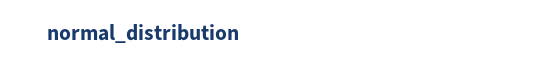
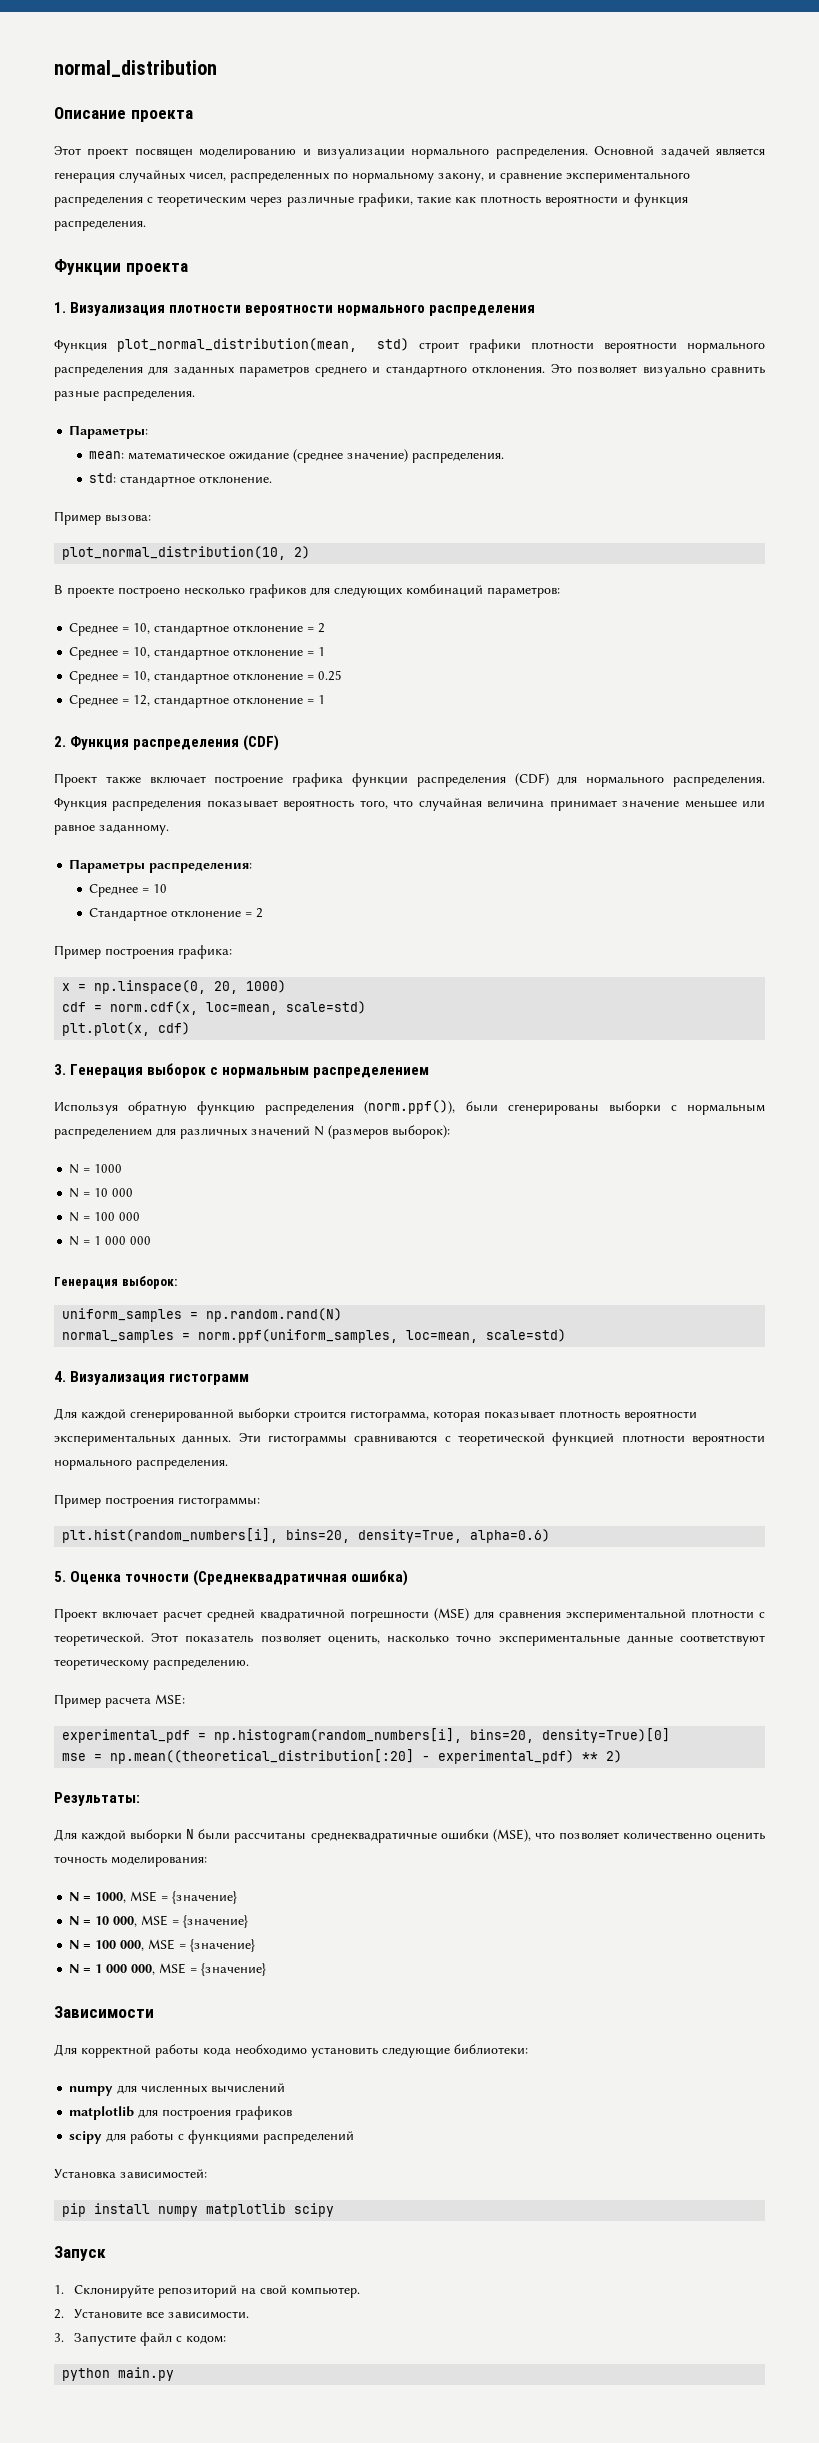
(239, 33) none -> [54,107,193,122] [54,146,765,159] [54,170,690,183] [54,193,688,207] [54,220,146,231] [54,259,188,276] [54,302,536,316] [54,338,765,353] [54,364,765,377] [54,390,195,401] [69,425,149,439] [89,449,505,463] [89,473,273,487] [54,511,151,525] [62,546,311,560] [54,584,560,598] [69,623,326,636] [69,647,326,660] [69,670,343,684] [69,695,326,708] [54,735,280,751] [54,773,765,787] [54,798,765,811] [54,824,169,835] [69,859,253,873] [89,884,168,897] [89,908,264,921] [54,945,232,959] [62,980,287,994] [62,1001,367,1015] [62,1022,191,1036] [54,1063,430,1078] [54,1100,765,1115] [54,1125,450,1139] [69,1164,123,1174] [69,1188,134,1198] [69,1212,141,1222] [69,1236,152,1246] [54,1276,177,1289] [62,1308,343,1322] [62,1329,567,1343] [54,1371,250,1385] [54,1408,697,1422] [54,1432,765,1446] [54,1459,228,1470] [54,1494,260,1508] [62,1528,551,1543] [54,1570,409,1586] [54,1608,765,1622] [54,1633,765,1646] [54,1659,249,1670] [54,1694,185,1708] [62,1728,671,1743] [62,1749,623,1764] [54,1792,140,1806] [54,1829,765,1843] [54,1856,207,1867] [69,1891,238,1904] [69,1915,249,1928] [69,1939,256,1952] [69,1963,267,1976] [54,2006,154,2018] [54,2044,528,2058] [69,2083,286,2096] [69,2106,293,2120] [69,2130,355,2144] [54,2169,207,2179] [62,2203,335,2217] [54,2246,106,2261] [54,2285,361,2298] [54,2309,250,2319] [54,2332,227,2346] [62,2367,175,2381] // Описание проекта // Этот проект посвящен моделированию и визуализации нормального распределения. Основной задачей является генерация случайных чисел, распределенных по нормальному закону, и сравнение экспериментального распределения с теоретическим через различные графики, такие как плотность вероятности и функция распределения. // Функции проекта // 1. Визуализация плотности вероятности нормального распределения // Функция plot_normal_distribution(mean, std) строит графики плотности вероятности нормального распределения для заданных параметров среднего и стандартного отклонения. Это позволяет визуально сравнить разные распределения. // Параметры: // mean: математическое ожидание (среднее значение) распределения. // std: стандартное отклонение. // Пример вызова: // plot_normal_distribution(10, 2) // В проекте построено несколько графиков для следующих комбинаций параметров: // Среднее = 10, стандартное отклонение = 2 // Среднее = 10, стандартное отклонение = 1 // Среднее = 10, стандартное отклонение = 0.25 // Среднее = 12, стандартное отклонение = 1 // 2. Функция распределения (CDF) // Проект также включает построение графика функции распределения (CDF) для нормального распределения. Функция распределения показывает вероятность того, что случайная величина принимает значение меньшее или равное заданному. // Параметры распределения: // Среднее = 10 // Стандартное отклонение = 2 // Пример построения графика: // x = np.linspace(0, 20, 1000) // cdf = norm.cdf(x, loc=mean, scale=std) // plt.plot(x, cdf) // 3. Генерация выборок с нормальным распределением // Используя обратную функцию распределения (norm.ppf()), были сгенерированы выборки с нормальным распределением для различных значений N (размеров выборок): // N = 1000 // N = 10 000 // N = 100 000 // N = 1 000 000 // Генерация выборок: // uniform_samples = np.random.rand(N) // normal_samples = norm.ppf(uniform_samples, loc=mean, scale=std) // 4. Визуализация гистограмм // Для каждой сгенерированной выборки строится гистограмма, которая показывает плотность вероятности экспериментальных данных. Эти гистограммы сравниваются с теоретической функцией плотности вероятности нормального распределения. // Пример построения гистограммы: // plt.hist(random_numbers[i], bins=20, density=True, alpha=0.6) // 5. Оценка точности (Среднеквадратичная ошибка) // Проект включает расчет средней квадратичной погрешности (MSE) для сравнения экспериментальной плотности с теоретической. Этот показатель позволяет оценить, насколько точно экспериментальные данные соответствуют теоретическому распределению. // Пример расчета MSE: // experimental_pdf = np.histogram(random_numbers[i], bins=20, density=True)[0] // mse = np.mean((theoretical_distribution[:20] - experimental_pdf) ** 2) // Результаты: // Для каждой выборки N были рассчитаны среднеквадратичные ошибки (MSE), что позволяет количественно оценить точность моделирования: // N = 1000, MSE = {значение} // N = 10 000, MSE = {значение} // N = 100 000, MSE = {значение} // N = 1 000 000, MSE = {значение} // Зависимости // Для корректной работы кода необходимо установить следующие библиотеки: // numpy для численных вычислений // matplotlib для построения графиков // scipy для работы с функциями распределений // Установка зависимостей: // pip install numpy matplotlib scipy // Запуск // 1. Склонируйте репозиторий на свой компьютер. // 2. Установите все зависимости. // 3. Запустите файл с кодом: // python main.py

